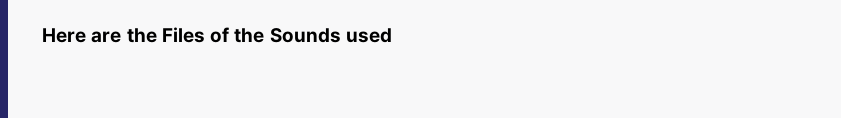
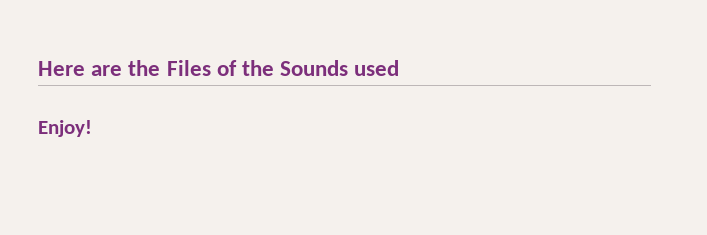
(392, 35) none -> [38,120,92,137] // Enjoy!

